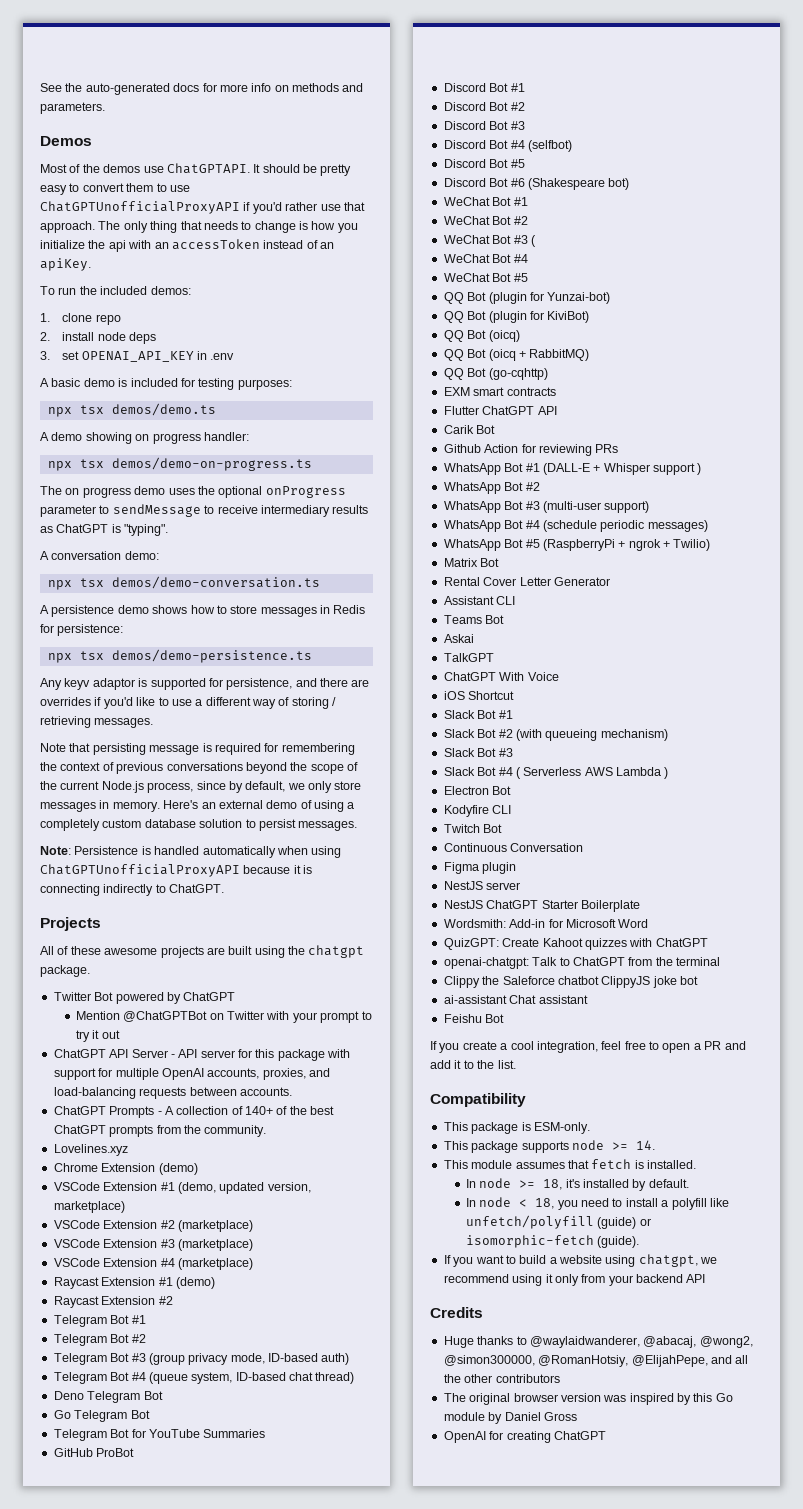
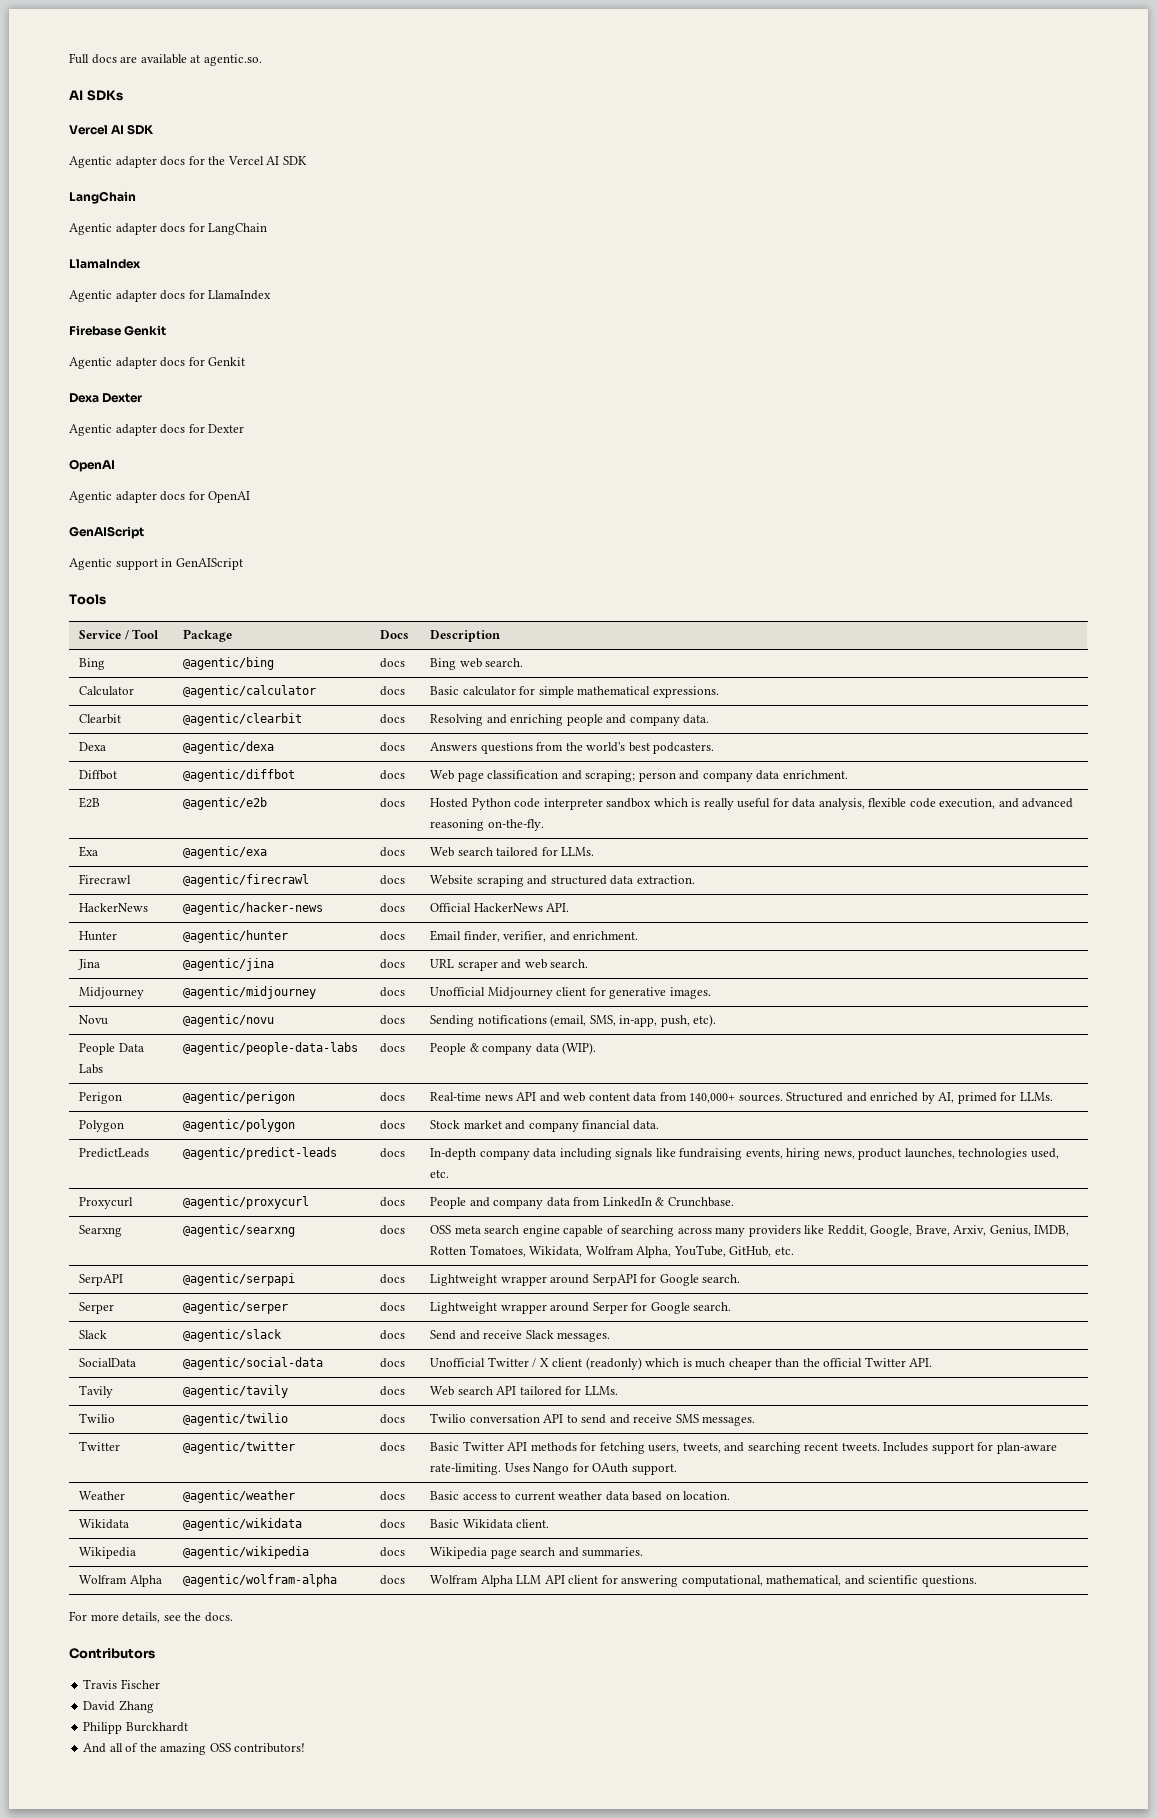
[40,83,364,95] [40,102,105,114] [40,136,92,146] [40,163,352,176] [40,183,190,195] [40,201,365,214] [40,221,358,233] [40,239,334,252] [40,258,91,271] [40,286,191,295] [40,313,121,325] [40,332,156,344] [40,351,235,362] [40,378,292,390] [47,403,216,417] [40,432,249,444] [47,457,312,471] [40,486,346,498] [40,504,369,517] [40,524,169,536] [40,551,159,560] [47,576,320,590] [40,605,366,617] [40,624,124,636] [47,649,312,663] [40,678,370,690] [40,697,337,709] [40,716,154,728] [40,743,355,755] [40,762,358,774] [40,781,362,793] [40,800,355,812] [40,819,358,831] [40,846,342,858] [40,864,313,877] [40,884,225,896] [40,917,101,931] [40,945,365,958] [40,965,90,977] [53,992,236,1004] [75,1011,372,1023] [75,1030,120,1042] [53,1049,351,1061] [53,1068,330,1080] [53,1087,292,1099] [53,1106,335,1118] [53,1125,267,1137] [53,1144,128,1156] [53,1163,198,1175] [53,1182,311,1194] [53,1201,125,1213] [53,1220,253,1232] [53,1239,253,1251] [53,1258,253,1270] [53,1277,215,1289] [53,1296,173,1308] [53,1315,146,1327] [53,1334,146,1346] [53,1353,350,1365] [53,1372,355,1384] [53,1391,163,1403] [53,1410,150,1422] [53,1429,266,1441] [53,1448,135,1457] [443,83,525,92] [443,102,525,111] [443,121,525,130] [443,140,572,152] [443,159,525,168] [443,178,630,190] [443,197,528,206] [443,216,528,225] [443,235,536,247] [443,254,528,263] [443,273,528,282] [443,292,611,304] [443,311,590,323] [443,330,520,342] [443,349,590,361] [443,368,548,380] [443,387,556,396] [443,406,557,415] [443,425,496,434] [443,444,619,456] [443,463,702,475] [443,482,540,494] [443,501,650,513] [443,520,708,532] [443,539,711,551] [443,558,500,567] [443,577,610,586] [443,596,516,605] [443,615,505,624] [443,634,474,643] [443,653,494,662] [443,672,559,681] [443,691,515,700] [443,710,513,719] [443,729,668,741] [443,748,513,757] [443,767,669,779] [443,786,512,795] [443,805,512,817] [443,824,503,833] [443,843,584,852] [443,862,517,874] [443,881,521,890] [443,900,640,912] [443,919,649,928] [443,938,708,950] [443,957,720,969] [443,976,698,988] [443,995,588,1004] [443,1014,505,1023] [430,1041,746,1053] [430,1060,516,1069] [430,1093,526,1107] [443,1122,590,1134] [443,1140,655,1153] [443,1159,696,1169] [465,1178,689,1191] [465,1197,729,1210] [465,1215,651,1229] [465,1235,640,1248] [443,1254,718,1267] [443,1274,706,1286] [430,1307,483,1318] [443,1336,753,1348] [443,1355,749,1367] [443,1374,560,1383] [443,1393,733,1405] [443,1412,577,1424] [443,1431,606,1443] See the auto-generated docs for more info on methods and parameters. // Demos // Most of the demos use ChatGPTAPI. It should be pretty easy to convert them to use ChatGPTUnofficialProxyAPI if you'd rather use that approach. The only thing that needs to change is how you initialize the api with an accessToken instead of an apiKey. // To run the included demos: // 1. clone repo // 2. install node deps // 3. set OPENAI_API_KEY in .env // A basic demo is included for testing purposes: // npx tsx demos/demo.ts // A demo showing on progress handler: // npx tsx demos/demo-on-progress.ts // The on progress demo uses the optional onProgress parameter to sendMessage to receive intermediary results as ChatGPT is "typing". // A conversation demo: // npx tsx demos/demo-conversation.ts // A persistence demo shows how to store messages in Redis for persistence: // npx tsx demos/demo-persistence.ts // Any keyv adaptor is supported for persistence, and there are overrides if you'd like to use a different way of storing / retrieving messages. // Note that persisting message is required for remembering the context of previous conversations beyond the scope of the current Node.js process, since by default, we only store messages in memory. Here's an external demo of using a completely custom database solution to persist messages. // Note: Persistence is handled automatically when using ChatGPTUnofficialProxyAPI because it is connecting indirectly to ChatGPT. // Projects // All of these awesome projects are built using the chatgpt package. // Twitter Bot powered by ChatGPT // Mention @ChatGPTBot on Twitter with your prompt to try it out // ChatGPT API Server - API server for this package with support for multiple OpenAI accounts, proxies, and load-balancing requests between accounts. // ChatGPT Prompts - A collection of 140+ of the best ChatGPT prompts from the community. // Lovelines.xyz // Chrome Extension (demo) // VSCode Extension #1 (demo, updated version, marketplace) // VSCode Extension #2 (marketplace) // VSCode Extension #3 (marketplace) // VSCode Extension #4 (marketplace) // Raycast Extension #1 (demo) // Raycast Extension #2 // Telegram Bot #1 // Telegram Bot #2 // Telegram Bot #3 (group privacy mode, ID-based auth) // Telegram Bot #4 (queue system, ID-based chat thread) // Deno Telegram Bot // Go Telegram Bot // Telegram Bot for YouTube Summaries // GitHub ProBot // Discord Bot #1 // Discord Bot #2 // Discord Bot #3 // Discord Bot #4 (selfbot) // Discord Bot #5 // Discord Bot #6 (Shakespeare bot) // WeChat Bot #1 // WeChat Bot #2 // WeChat Bot #3 ( // WeChat Bot #4 // WeChat Bot #5 // QQ Bot (plugin for Yunzai-bot) // QQ Bot (plugin for KiviBot) // QQ Bot (oicq) // QQ Bot (oicq + RabbitMQ) // QQ Bot (go-cqhttp) // EXM smart contracts // Flutter ChatGPT API // Carik Bot // Github Action for reviewing PRs // WhatsApp Bot #1 (DALL-E + Whisper support ) // WhatsApp Bot #2 // WhatsApp Bot #3 (multi-user support) // WhatsApp Bot #4 (schedule periodic messages) // WhatsApp Bot #5 (RaspberryPi + ngrok + Twilio) // Matrix Bot // Rental Cover Letter Generator // Assistant CLI // Teams Bot // Askai // TalkGPT // ChatGPT With Voice // iOS Shortcut // Slack Bot #1 // Slack Bot #2 (with queueing mechanism) // Slack Bot #3 // Slack Bot #4 ( Serverless AWS Lambda ) // Electron Bot // Kodyfire CLI // Twitch Bot // Continuous Conversation // Figma plugin // NestJS server // NestJS ChatGPT Starter Boilerplate // Wordsmith: Add-in for Microsoft Word // QuizGPT: Create Kahoot quizzes with ChatGPT // openai-chatgpt: Talk to ChatGPT from the terminal // Clippy the Saleforce chatbot ClippyJS joke bot // ai-assistant Chat assistant // Feishu Bot // If you create a cool integration, feel free to open a PR and add it to the list. // Compatibility // This package is ESM-only. // This package supports node >= 14. // This module assumes that fetch is installed. // In node >= 18, it's installed by default. // In node < 18, you need to install a polyfill like unfetch/polyfill (guide) or isomorphic-fetch (guide). // If you want to build a website using chatgpt, we recommend using it only from your backend API // Credits // Huge thanks to @waylaidwanderer, @abacaj, @wong2, @simon300000, @RomanHotsiy, @ElijahPepe, and all the other contributors // The original browser version was inspired by this Go module by Daniel Gross // OpenAI for creating ChatGPT -> [69,53,262,66] [69,90,123,101] [69,124,155,135] [69,156,307,168] [69,191,136,204] [69,223,268,235] [69,259,141,269] [69,290,272,302] [69,325,167,336] [69,357,246,369] [69,393,143,403] [69,424,245,436] [69,459,115,472] [69,491,251,503] [69,526,144,539] [69,558,243,570] [69,594,106,605] [79,629,160,640] [183,629,233,642] [380,630,410,639] [430,630,501,642] [79,658,106,670] [183,657,275,670] [380,658,406,668] [430,658,524,670] [79,686,135,696] [183,685,317,698] [380,686,406,696] [430,686,719,698] [79,714,122,724] [183,713,303,726] [380,714,406,724] [430,714,710,726] [79,742,107,751] [183,741,275,754] [380,742,406,752] [430,742,715,754] [79,770,118,780] [183,769,296,782] [380,770,406,780] [430,770,848,782] [79,797,101,808] [183,797,268,810] [380,798,406,808] [430,798,1074,810] [430,819,544,831] [79,846,99,857] [183,846,268,859] [380,847,406,857] [430,847,595,857] [79,874,132,884] [183,874,310,887] [380,875,406,885] [430,875,695,887] [79,903,149,912] [183,902,324,915] [380,903,406,913] [430,903,570,912] [79,931,118,941] [183,930,289,943] [380,931,406,941] [430,930,639,942] [78,959,101,970] [183,958,275,971] [380,959,406,969] [430,959,589,971] [79,987,145,999] [183,986,317,999] [380,987,406,997] [430,987,711,999] [79,1015,109,1025] [183,1014,275,1027] [380,1015,406,1025] [430,1014,717,1027] [79,1043,144,1055] [79,1064,104,1074] [183,1042,359,1055] [380,1043,406,1053] [430,1042,597,1055] [79,1092,123,1104] [183,1091,296,1104] [380,1092,406,1102] [430,1092,1053,1104] [79,1120,125,1132] [183,1119,296,1132] [380,1120,406,1130] [430,1120,659,1132] [79,1148,150,1158] [183,1147,338,1160] [380,1148,406,1158] [430,1148,1059,1160] [430,1170,450,1178] [79,1197,134,1209] [183,1196,310,1209] [380,1197,406,1207] [430,1197,734,1209] [79,1225,123,1237] [183,1224,296,1237] [380,1225,406,1235] [430,1225,1070,1237] [430,1245,794,1258] [79,1274,124,1286] [183,1273,296,1286] [380,1274,406,1284] [430,1274,741,1286] [79,1302,115,1314] [183,1301,289,1314] [380,1302,406,1312] [430,1302,732,1314] [79,1330,108,1339] [183,1329,283,1342] [380,1330,406,1340] [430,1330,611,1342] [79,1358,137,1367] [183,1357,324,1370] [380,1358,406,1368] [430,1357,933,1370] [79,1385,114,1398] [183,1385,289,1398] [380,1386,406,1396] [430,1386,618,1396] [79,1413,116,1423] [183,1413,289,1426] [380,1414,406,1424] [430,1413,756,1426] [79,1441,121,1451] [183,1441,296,1454] [380,1442,406,1452] [430,1441,1057,1454] [430,1463,677,1475] [79,1491,126,1500] [183,1490,296,1503] [380,1491,406,1501] [430,1491,731,1501] [79,1519,130,1529] [183,1518,303,1531] [380,1519,406,1529] [430,1519,550,1529] [79,1547,137,1559] [183,1546,310,1559] [380,1547,406,1557] [430,1547,644,1559] [79,1575,162,1587] [183,1574,338,1587] [380,1575,406,1585] [430,1575,977,1587] [69,1611,233,1623] [69,1648,155,1659] [83,1679,160,1689] [83,1700,154,1713] [83,1722,188,1734] [83,1743,306,1755] Full docs are available at agentic.so. // AI SDKs // Vercel AI SDK // Agentic adapter docs for the Vercel AI SDK // LangChain // Agentic adapter docs for LangChain // LlamaIndex // Agentic adapter docs for LlamaIndex // Firebase Genkit // Agentic adapter docs for Genkit // Dexa Dexter // Agentic adapter docs for Dexter // OpenAI // Agentic adapter docs for OpenAI // GenAIScript // Agentic support in GenAIScript // Tools // Service / Tool | Package | Docs | Description // Bing | @agentic/bing | docs | Bing web search. // Calculator | @agentic/calculator | docs | Basic calculator for simple mathematical expressions. // Clearbit | @agentic/clearbit | docs | Resolving and enriching people and company data. // Dexa | @agentic/dexa | docs | Answers questions from the world's best podcasters. // Diffbot | @agentic/diffbot | docs | Web page classification and scraping; person and company data enrichment. // E2B | @agentic/e2b | docs | Hosted Python code interpreter sandbox which is really useful for data analysis, flexible code execution, and advanced reasoning on-the-fly. // Exa | @agentic/exa | docs | Web search tailored for LLMs. // Firecrawl | @agentic/firecrawl | docs | Website scraping and structured data extraction. // HackerNews | @agentic/hacker-news | docs | Official HackerNews API. // Hunter | @agentic/hunter | docs | Email finder, verifier, and enrichment. // Jina | @agentic/jina | docs | URL scraper and web search. // Midjourney | @agentic/midjourney | docs | Unofficial Midjourney client for generative images. // Novu | @agentic/novu | docs | Sending notifications (email, SMS, in-app, push, etc). // People Data Labs | @agentic/people-data-labs | docs | People & company data (WIP). // Perigon | @agentic/perigon | docs | Real-time news API and web content data from 140,000+ sources. Structured and enriched by AI, primed for LLMs. // Polygon | @agentic/polygon | docs | Stock market and company financial data. // PredictLeads | @agentic/predict-leads | docs | In-depth company data including signals like fundraising events, hiring news, product launches, technologies used, etc. // Proxycurl | @agentic/proxycurl | docs | People and company data from LinkedIn & Crunchbase. // Searxng | @agentic/searxng | docs | OSS meta search engine capable of searching across many providers like Reddit, Google, Brave, Arxiv, Genius, IMDB, Rotten Tomatoes, Wikidata, Wolfram Alpha, YouTube, GitHub, etc. // SerpAPI | @agentic/serpapi | docs | Lightweight wrapper around SerpAPI for Google search. // Serper | @agentic/serper | docs | Lightweight wrapper around Serper for Google search. // Slack | @agentic/slack | docs | Send and receive Slack messages. // SocialData | @agentic/social-data | docs | Unofficial Twitter / X client (readonly) which is much cheaper than the official Twitter API. // Tavily | @agentic/tavily | docs | Web search API tailored for LLMs. // Twilio | @agentic/twilio | docs | Twilio conversation API to send and receive SMS messages. // Twitter | @agentic/twitter | docs | Basic Twitter API methods for fetching users, tweets, and searching recent tweets. Includes support for plan-aware rate-limiting. Uses Nango for OAuth support. // Weather | @agentic/weather | docs | Basic access to current weather data based on location. // Wikidata | @agentic/wikidata | docs | Basic Wikidata client. // Wikipedia | @agentic/wikipedia | docs | Wikipedia page search and summaries. // Wolfram Alpha | @agentic/wolfram-alpha | docs | Wolfram Alpha LLM API client for answering computational, mathematical, and scientific questions. // For more details, see the docs. // Contributors // Travis Fischer // David Zhang // Philipp Burckhardt // And all of the amazing OSS contributors!

